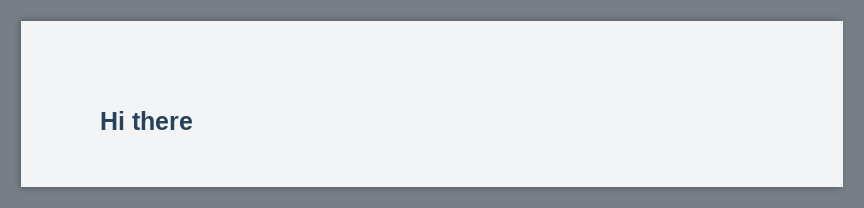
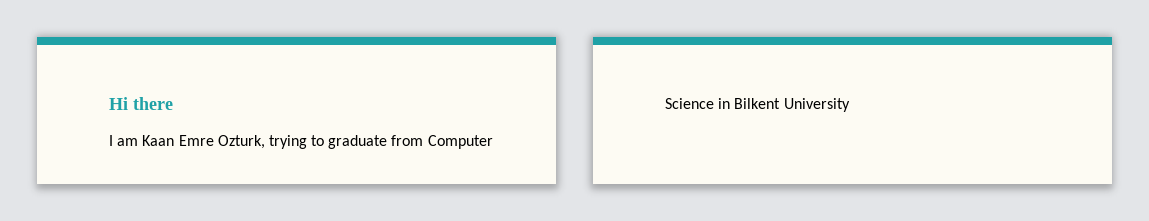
(193, 120) none -> [109,135,493,149] [665,98,850,112] // I am Kaan Emre Ozturk, trying to graduate from Computer Science in Bilkent University

